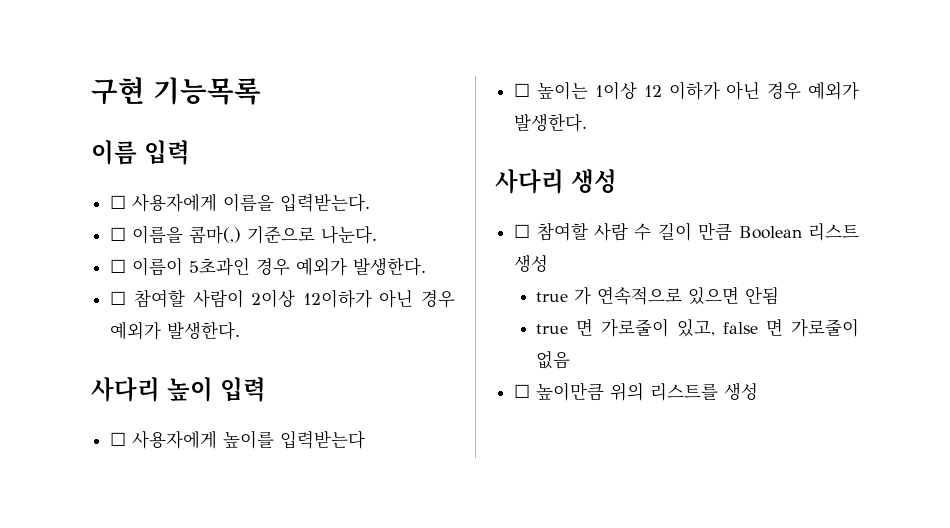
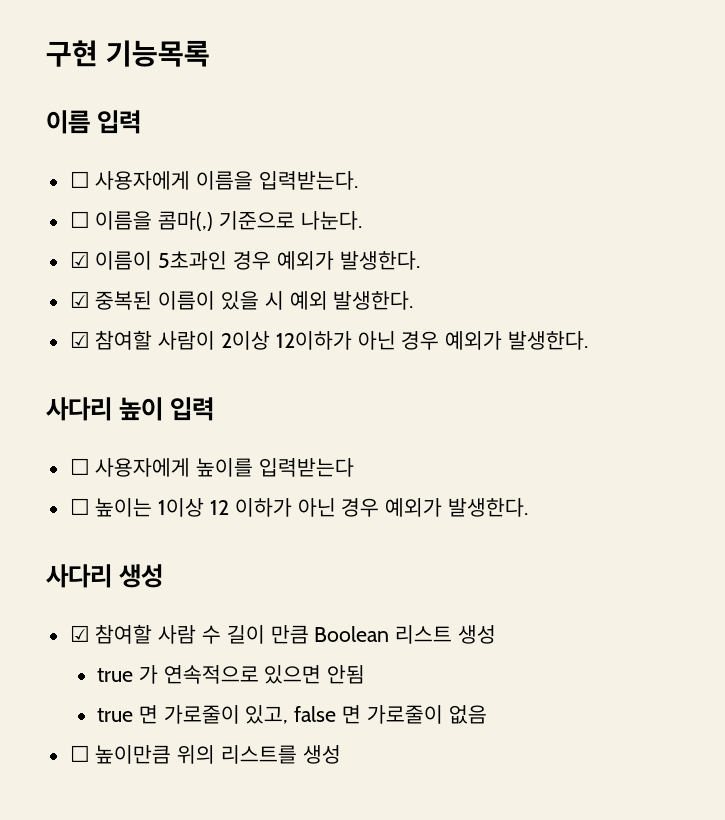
[110,259,127,273] ☐ -> [69,251,90,268] ☑
[110,291,127,305] ☐ -> [69,291,414,310] [69,331,90,348] ☑ 중복된 이름이 있을 시 예외 발생한다. // ☑
[514,224,531,238] ☐ -> [69,625,90,642] ☑

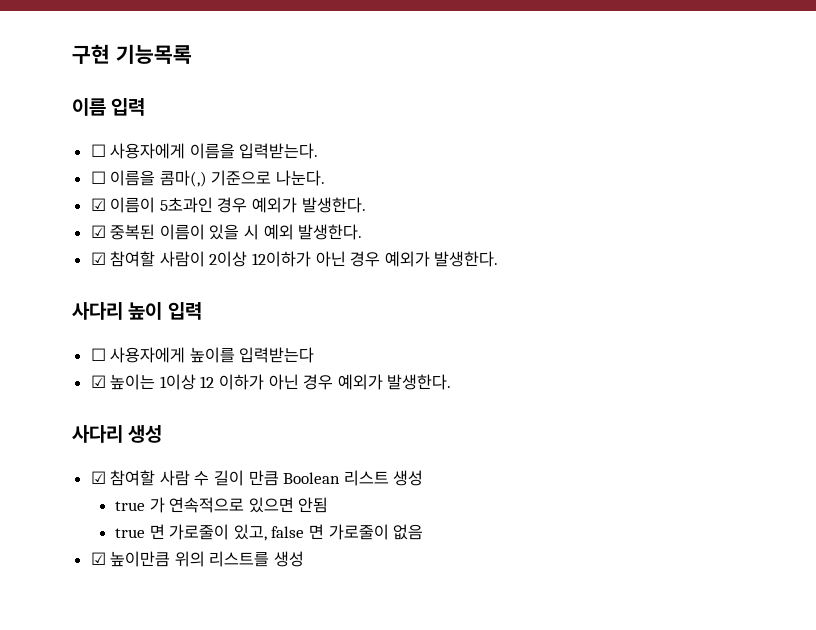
[69,498,90,515] ☐ -> [90,375,106,388] ☑
[69,745,90,762] ☐ -> [90,552,106,565] ☑

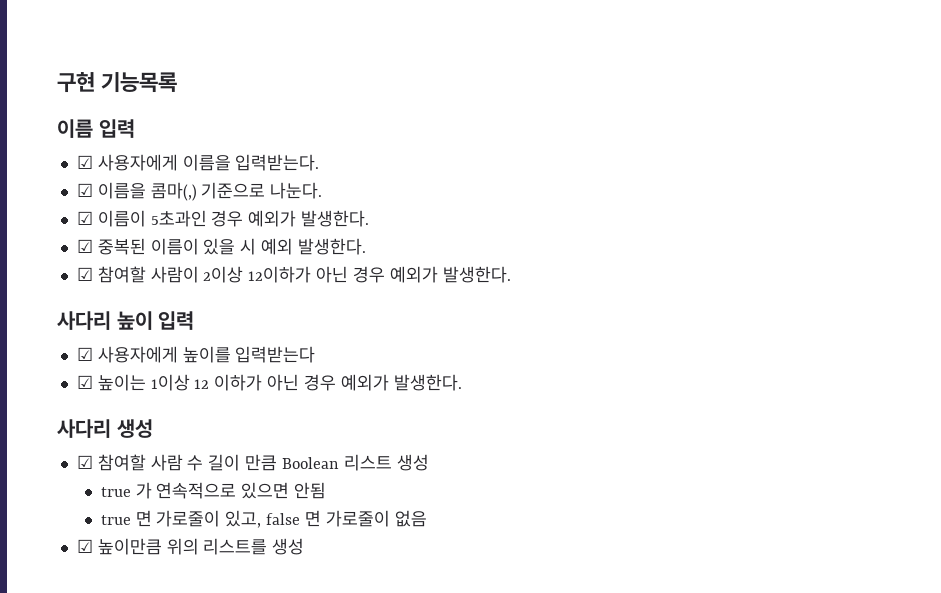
[90,144,106,157] ☐ -> [76,155,93,169] ☑
[90,171,106,184] ☐ -> [76,183,93,197] ☑
[90,348,106,361] ☐ -> [76,347,93,361] ☑

